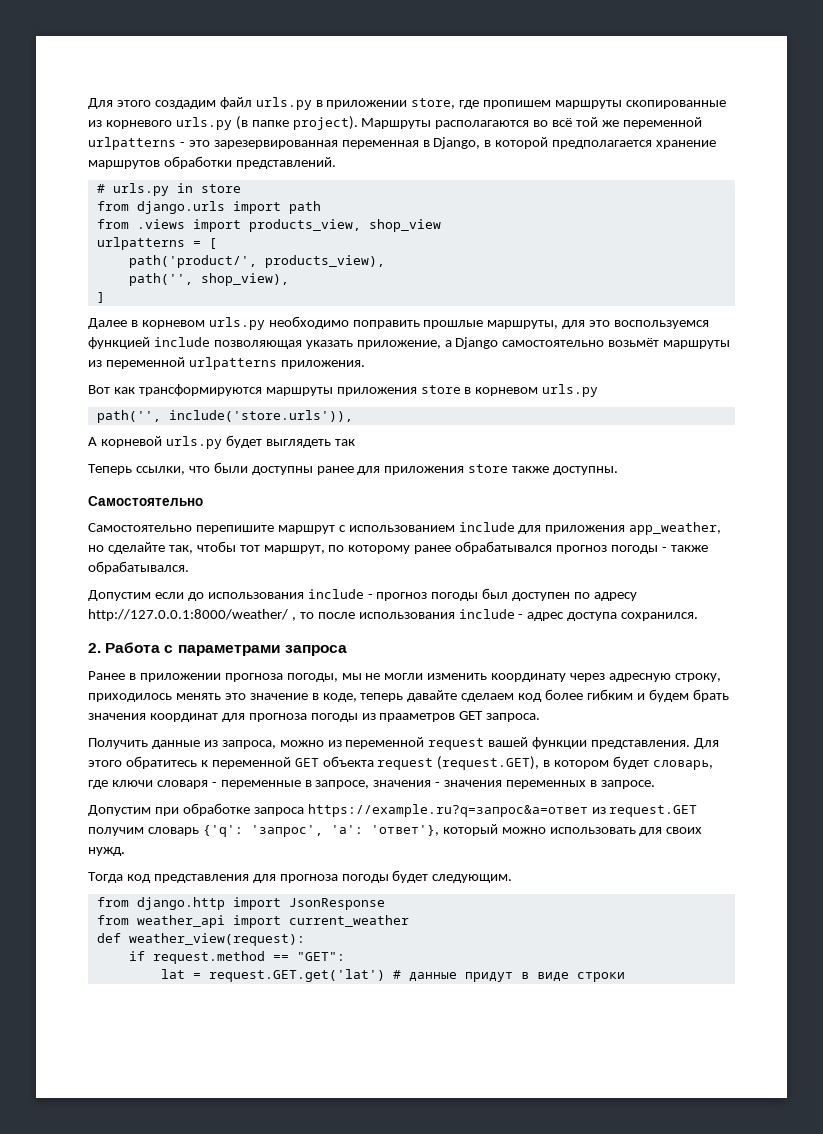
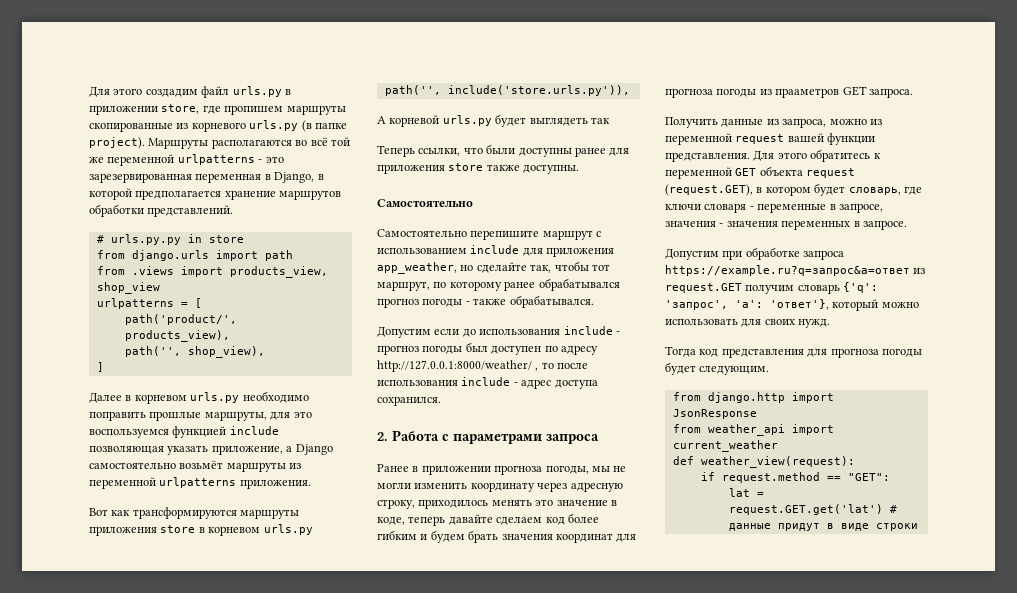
[112,183,169,196] urls.py -> [110,234,181,245] urls.py.py
[168,410,353,422] include('store.urls')), -> [447,85,630,96] include('store.urls.py')),

